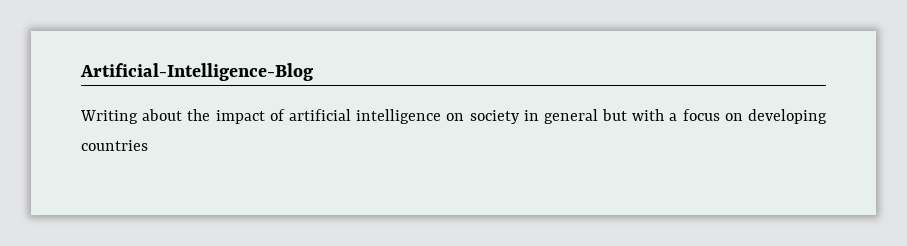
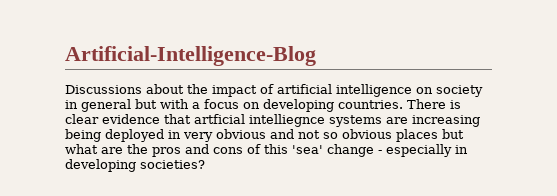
[80,110,138,124] Writing -> [65,85,142,94] Discussions
[81,140,148,151] countries -> [338,99,461,109] [65,114,480,127] [65,129,464,142] [65,144,468,157] [65,159,205,172] countries. There is clear evidence that artficial intelliegnce systems are increasing being deployed in very obvious and not so obvious places but what are the pros and cons of this 'sea' change - especially in developing societies?

